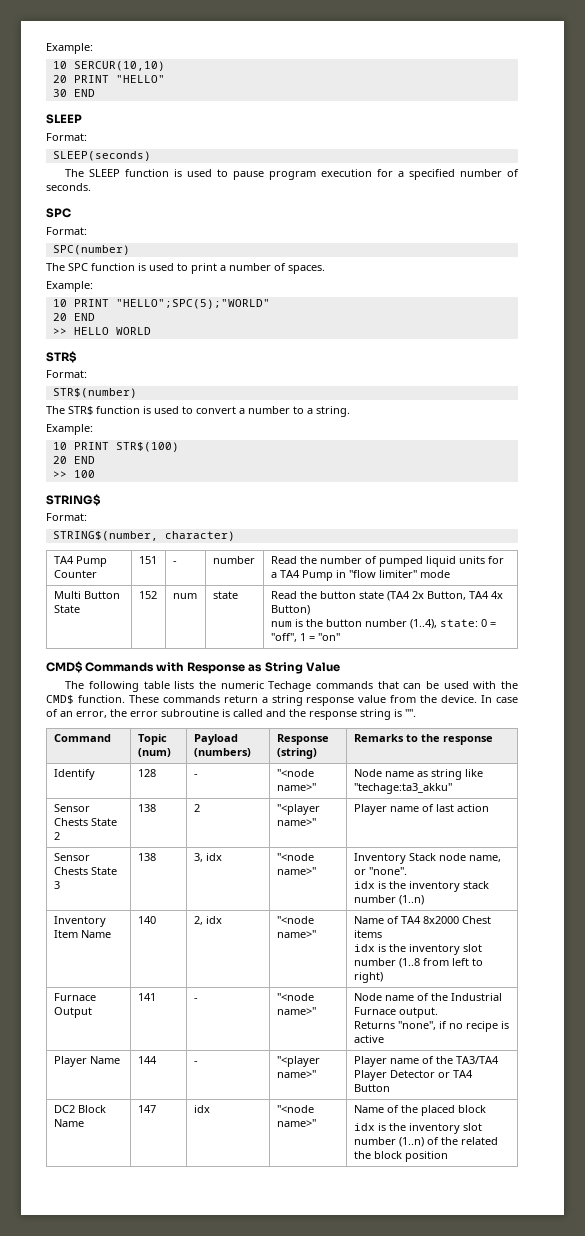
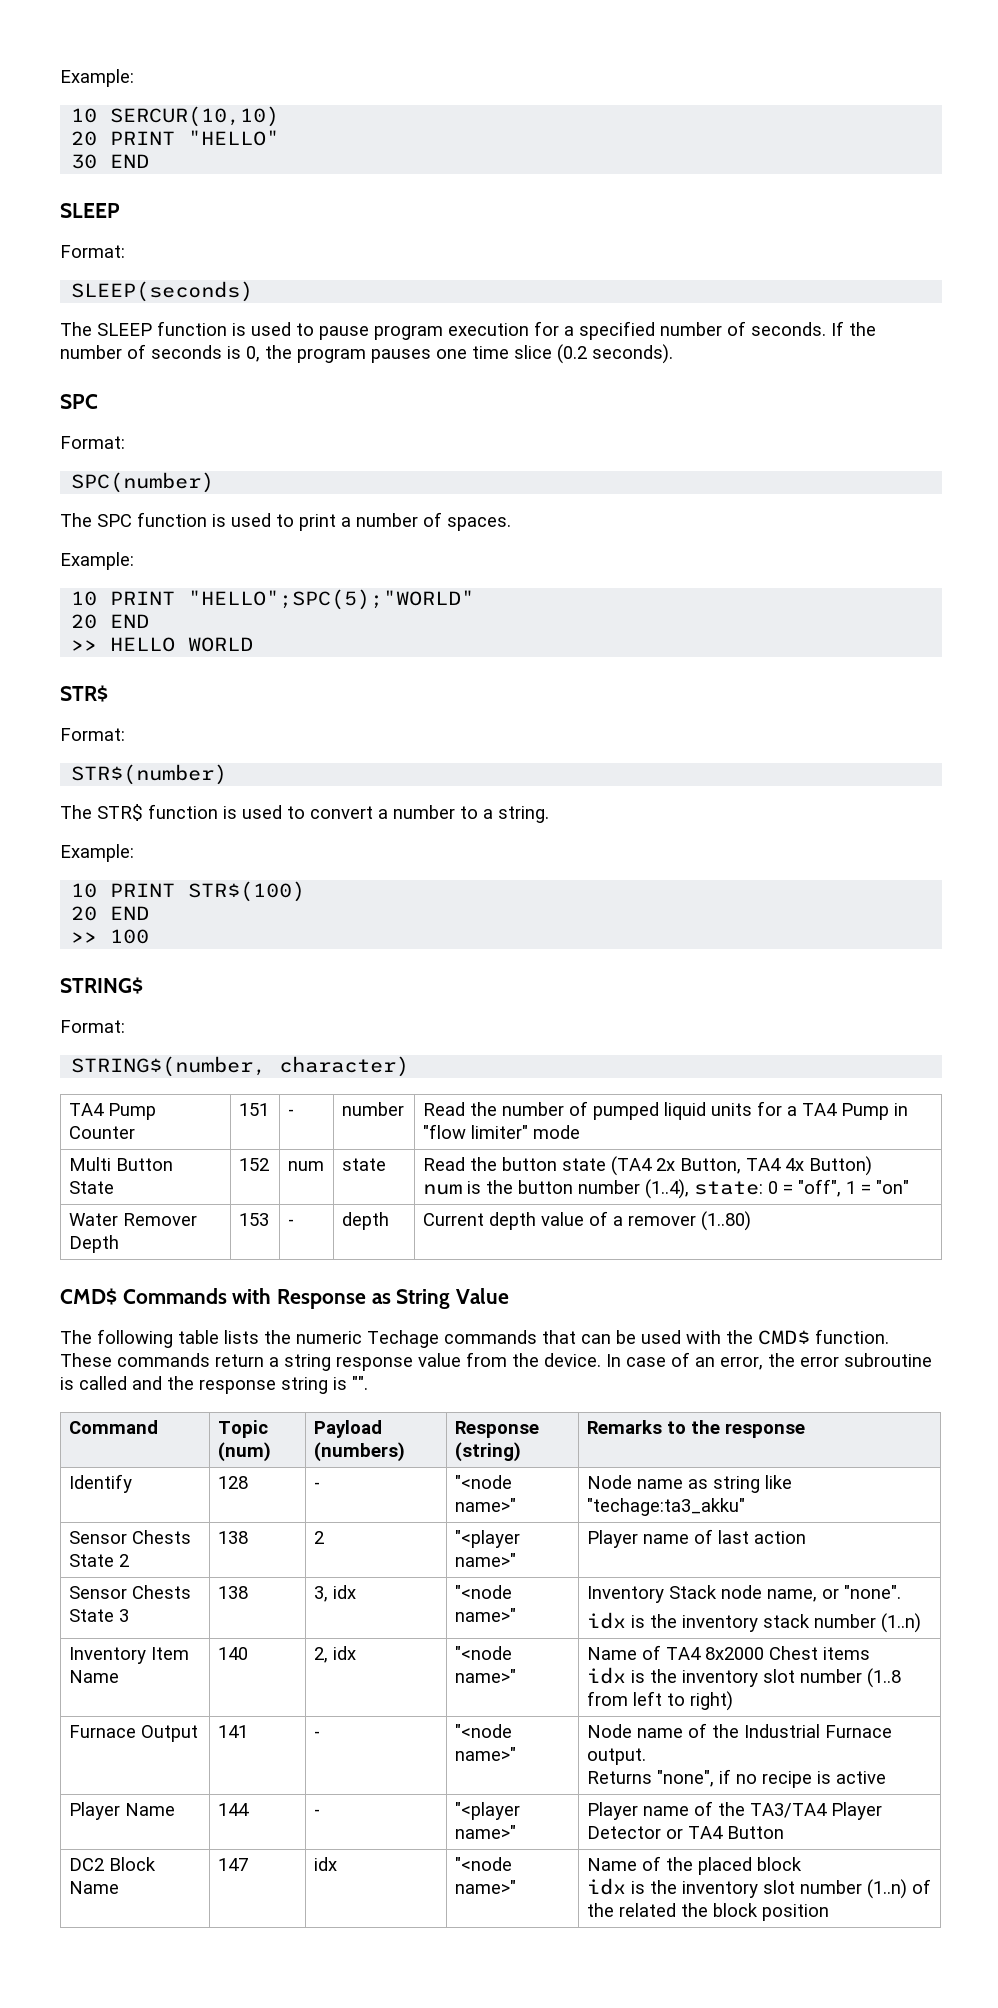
(91, 187) none -> [831,321,876,336] [60,344,673,364] If the number of seconds is 0, the program pauses one time slice (0.2 seconds).
(340, 637) none -> [68,1213,197,1226] [68,1235,119,1253] [238,1213,269,1226] [287,1219,294,1226] [341,1212,389,1230] [422,1211,751,1231] // Water Remover Depth | 153 | - | depth | Current depth value of a remover (1..80)

